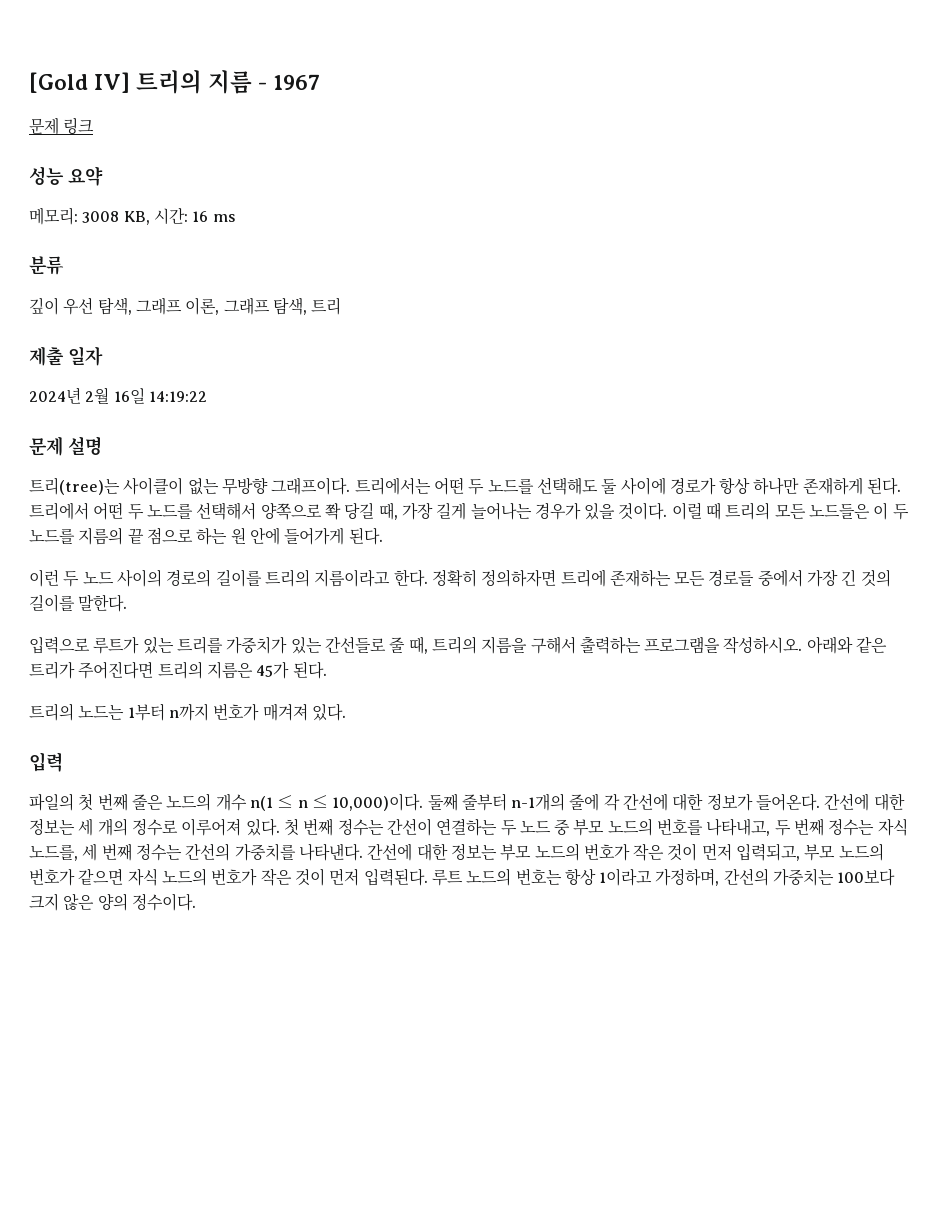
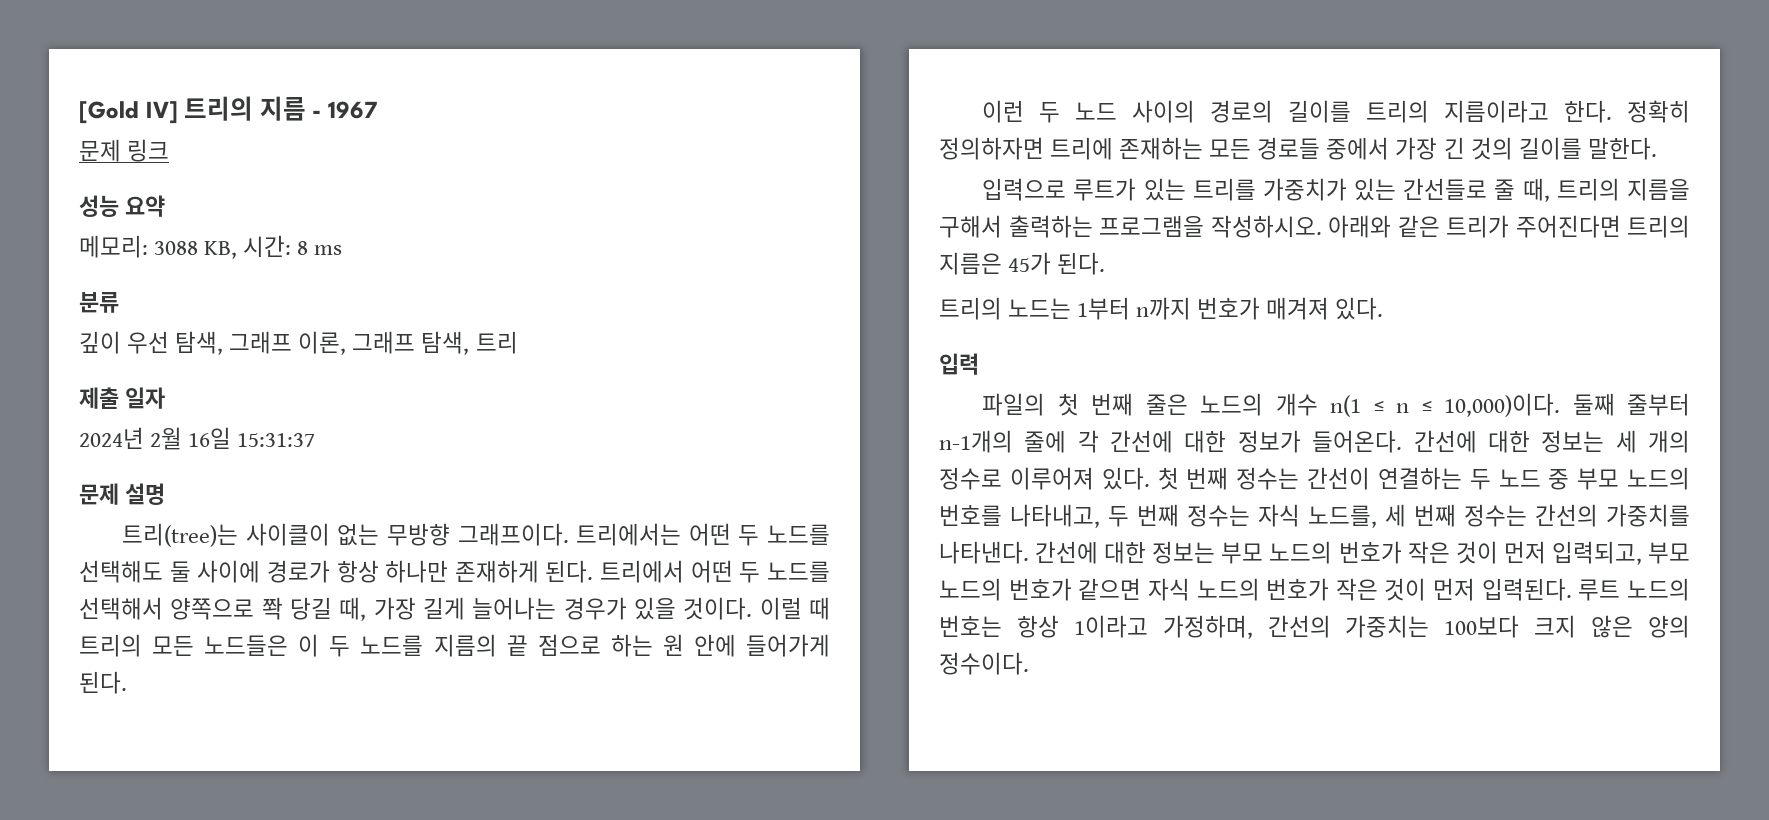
[82,211,120,223] 3008 -> [154,241,199,255] 3088
[192,211,209,222] 16 -> [297,241,309,255] 8
[148,391,207,402] 14:19:22 -> [237,433,316,447] 15:31:37

